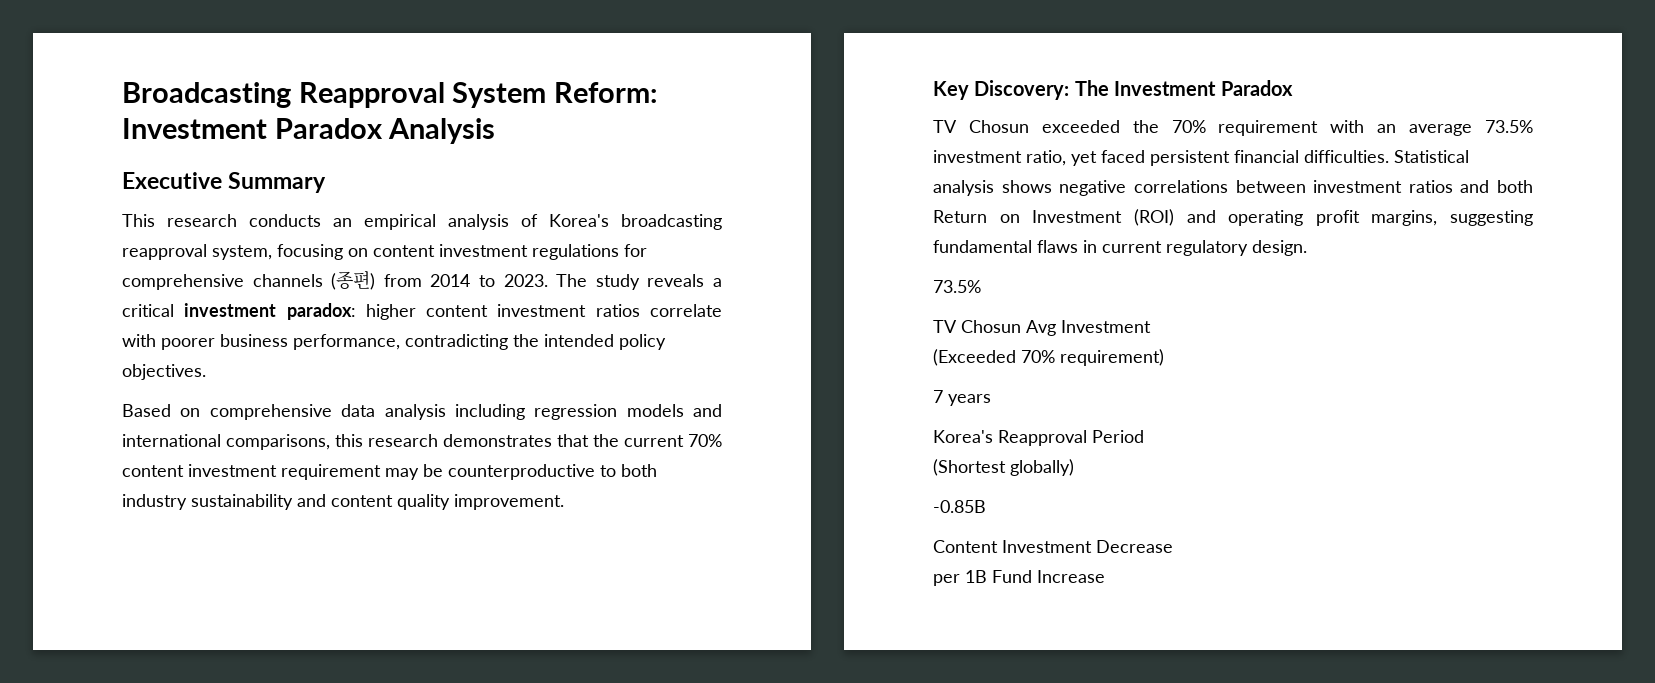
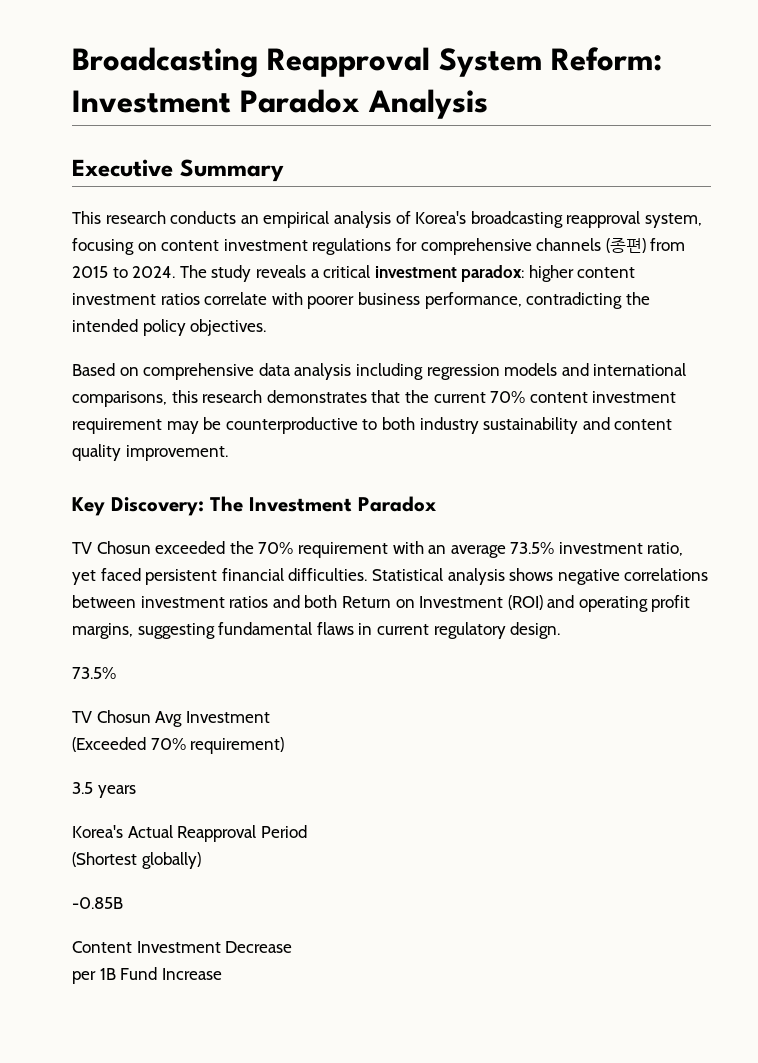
[430,274,548,287] 2014 to 2023. -> [72,266,176,278] 2015 to 2024.
[933,390,943,403] 7 -> [72,782,93,794] 3.5
(993, 436) none -> [127,825,173,838] Actual

